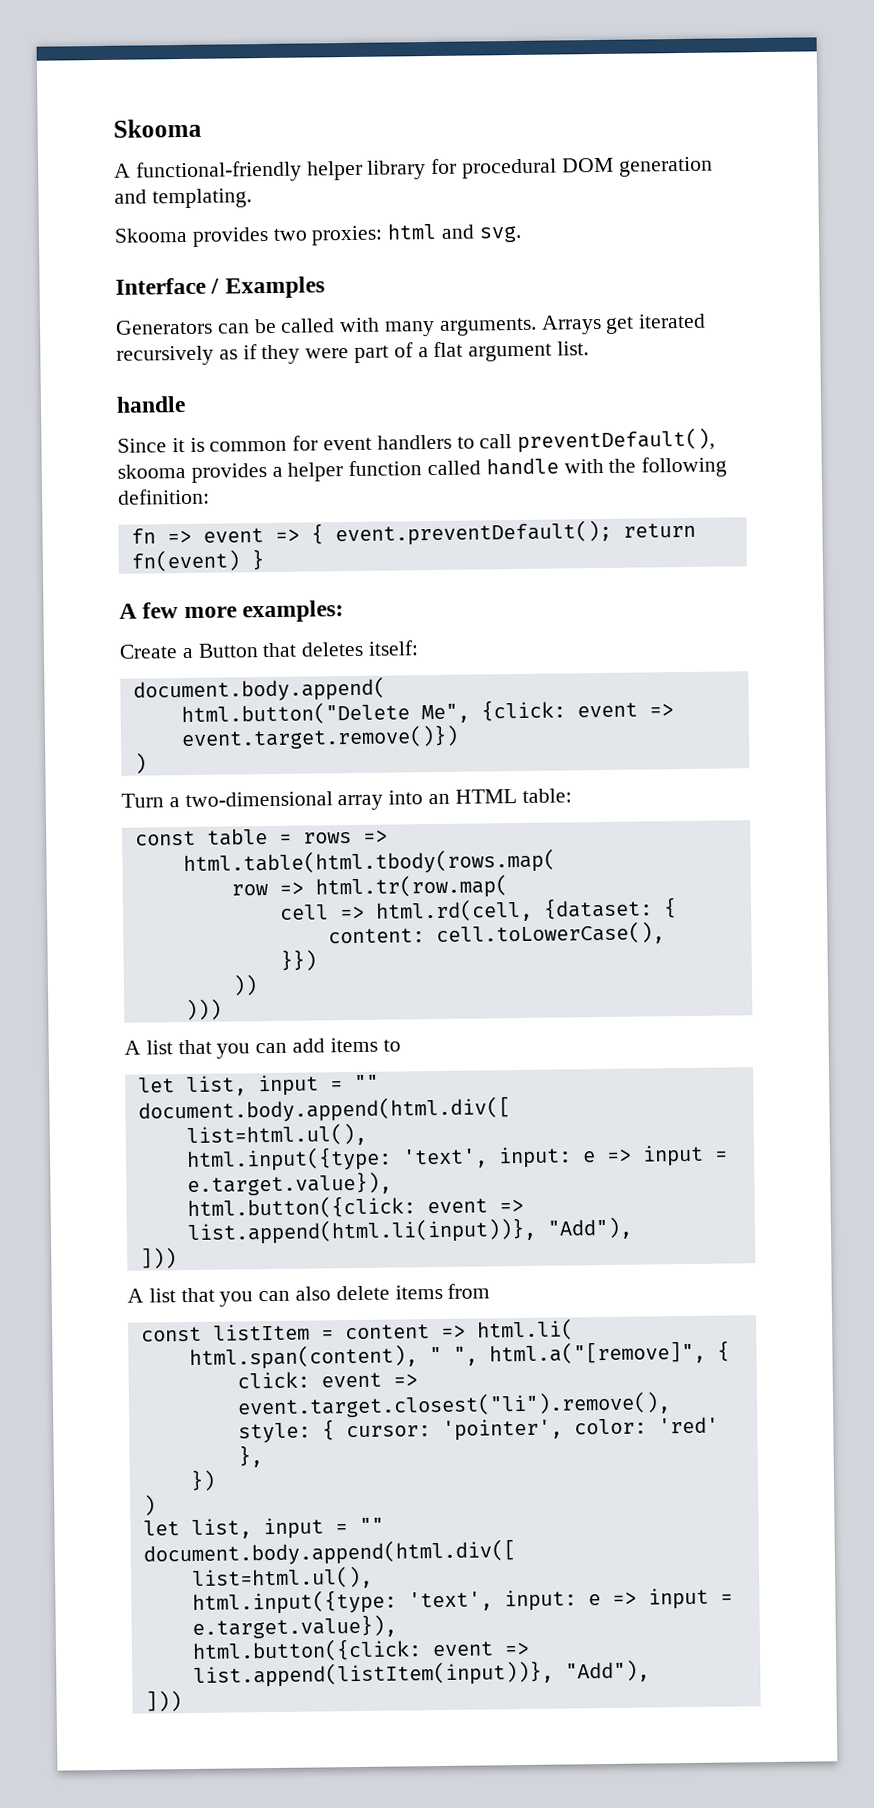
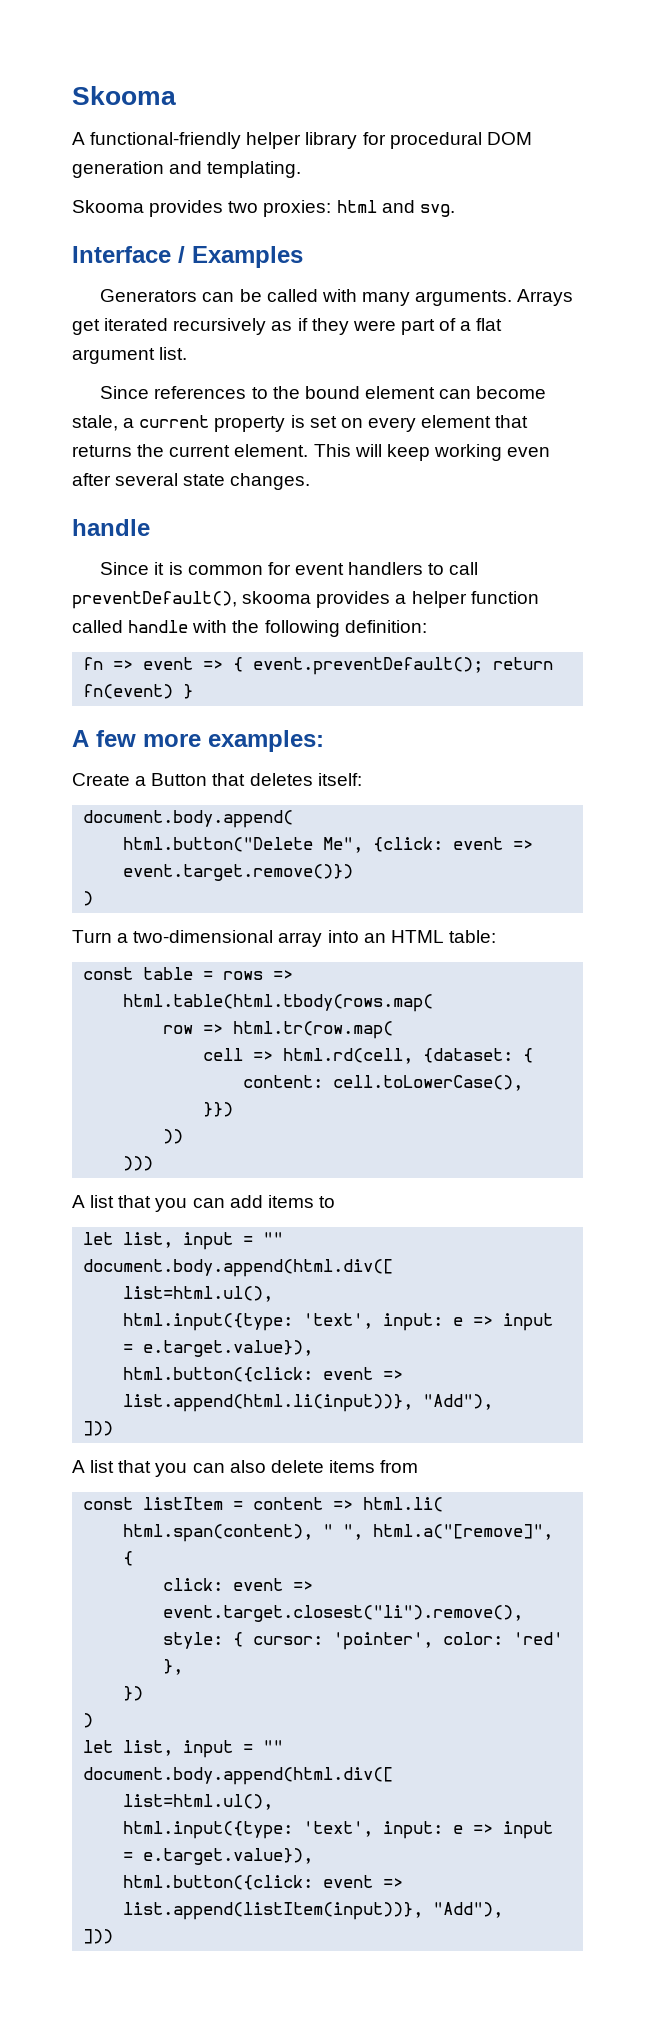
(590, 348) none -> [100,386,547,399] [72,415,529,432] [72,444,551,461] [72,473,311,490] // Since references to the bound element can become stale, a current property is set on every element that returns the current element. This will keep working even after several state changes.

